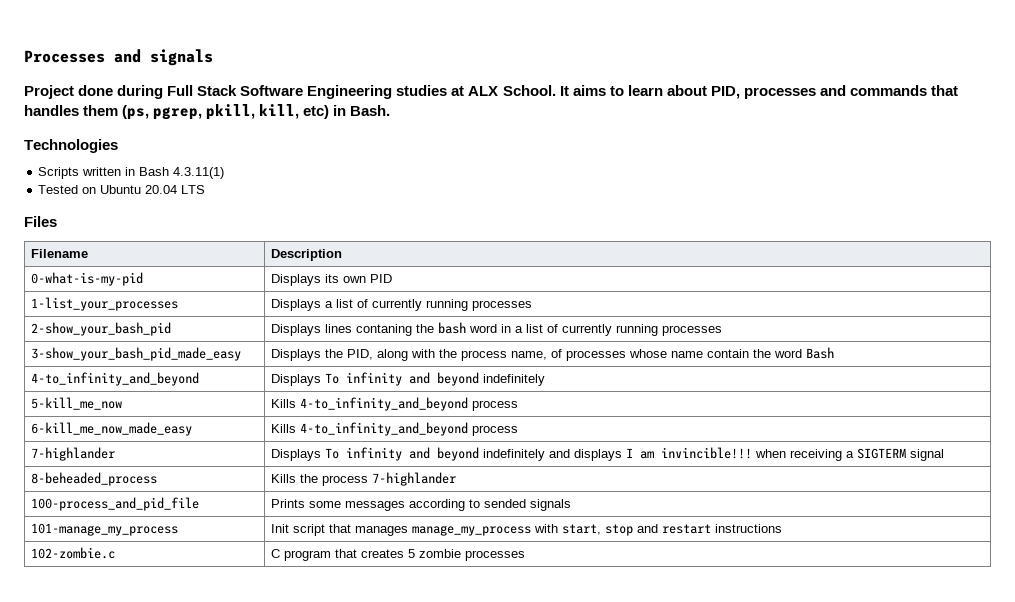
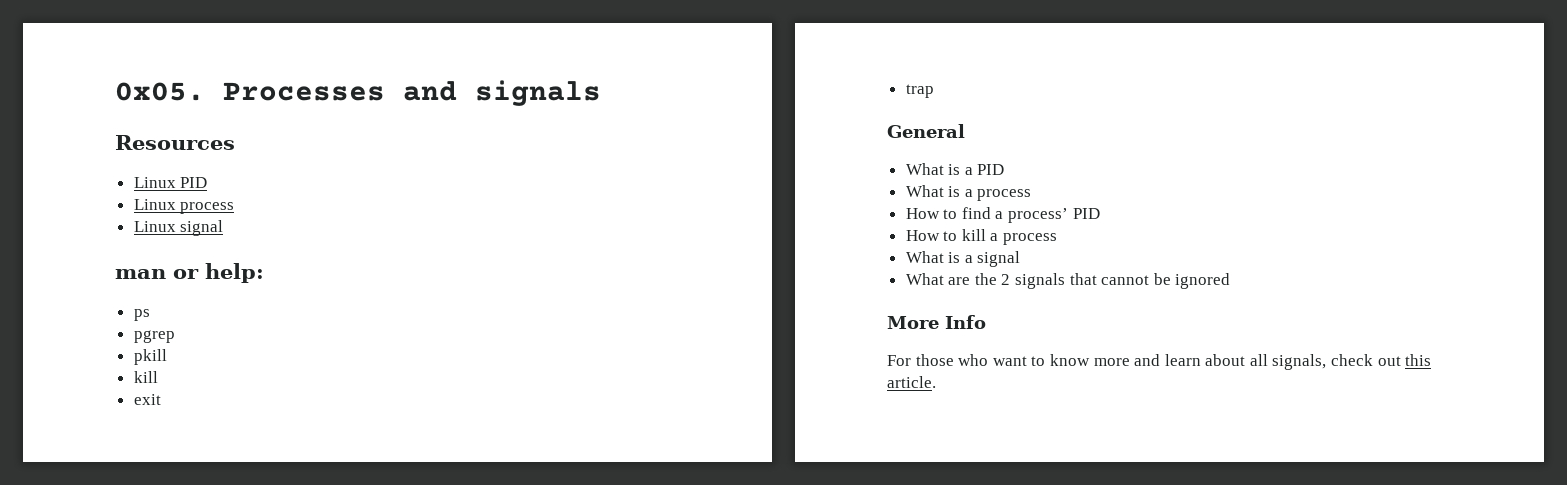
(24, 56) none -> [115,82,205,101] 0x05.
[24,85,958,99] [24,104,391,120] [24,139,118,153] [38,167,225,179] [38,185,206,194] [24,216,57,227] [31,249,89,258] [271,249,343,261] [31,272,144,286] [271,274,393,286] [31,297,179,311] [271,299,533,311] [31,322,172,336] [271,322,723,336] [31,347,242,361] [271,347,835,361] [31,372,200,386] [271,372,546,386] [31,397,123,410] [271,397,519,411] [31,422,193,436] [271,422,519,436] [31,447,116,461] [271,447,945,461] [31,472,158,486] [271,472,457,486] [31,497,200,511] [271,499,572,511] [31,523,179,536] [271,524,783,536] [31,547,116,559] [271,549,526,561] Project done during Full Stack Software Engineering studies at ALX School. It aims to learn about PID, processes and commands that handles them (ps, pgrep, pkill, kill, etc) in Bash. // Technologies // Scripts written in Bash 4.3.11(1) // Tested on Ubuntu 20.04 LTS // Files // Filename | Description // 0-what-is-my-pid | Displays its own PID // 1-list_your_processes | Displays a list of currently running processes // 2-show_your_bash_pid | Displays lines contaning the bash word in a list of currently running processes // 3-show_your_bash_pid_made_easy | Displays the PID, along with the process name, of processes whose name contain the word Bash // 4-to_infinity_and_beyond | Displays To infinity and beyond indefinitely // 5-kill_me_now | Kills 4-to_infinity_and_beyond process // 6-kill_me_now_made_easy | Kills 4-to_infinity_and_beyond process // 7-highlander | Displays To infinity and beyond indefinitely and displays I am invincible!!! when receiving a SIGTERM signal // 8-beheaded_process | Kills the process 7-highlander // 100-process_and_pid_file | Prints some messages according to sended signals // 101-manage_my_process | Init script that manages manage_my_process with start, stop and restart instructions // 102-zombie.c | C program that creates 5 zombie processes -> [115,135,235,150] [133,177,208,188] [133,199,235,214] [133,220,224,236] [115,263,264,283] [133,309,150,321] [133,330,175,343] [133,349,167,365] [133,371,158,383] [133,394,161,405] [905,84,934,98] [887,124,965,138] [905,163,1005,175] [905,185,1032,201] [905,207,1100,223] [905,229,1058,245] [905,251,1021,267] [905,273,1231,289] [887,315,986,329] [887,354,1432,370] [887,376,936,388] Resources // Linux PID // Linux process // Linux signal // man or help: // ps // pgrep // pkill // kill // exit // trap // General // What is a PID // What is a process // How to find a process’ PID // How to kill a process // What is a signal // What are the 2 signals that cannot be ignored // More Info // For those who want to know more and learn about all signals, check out this article.

